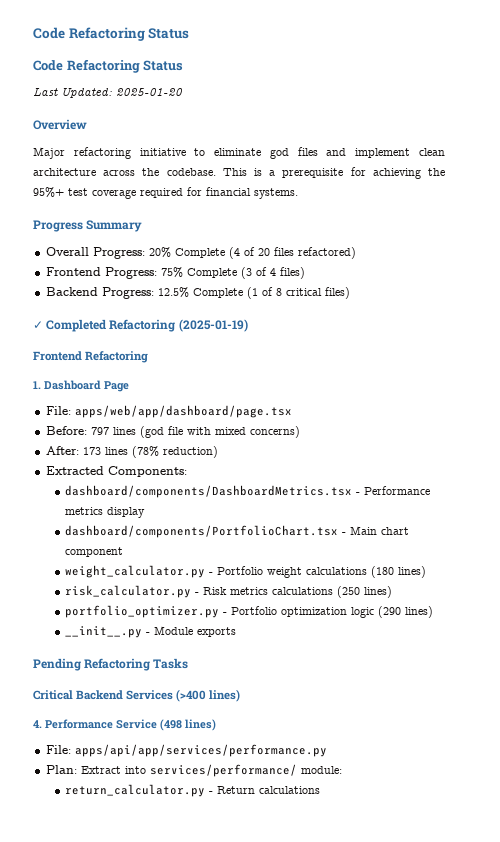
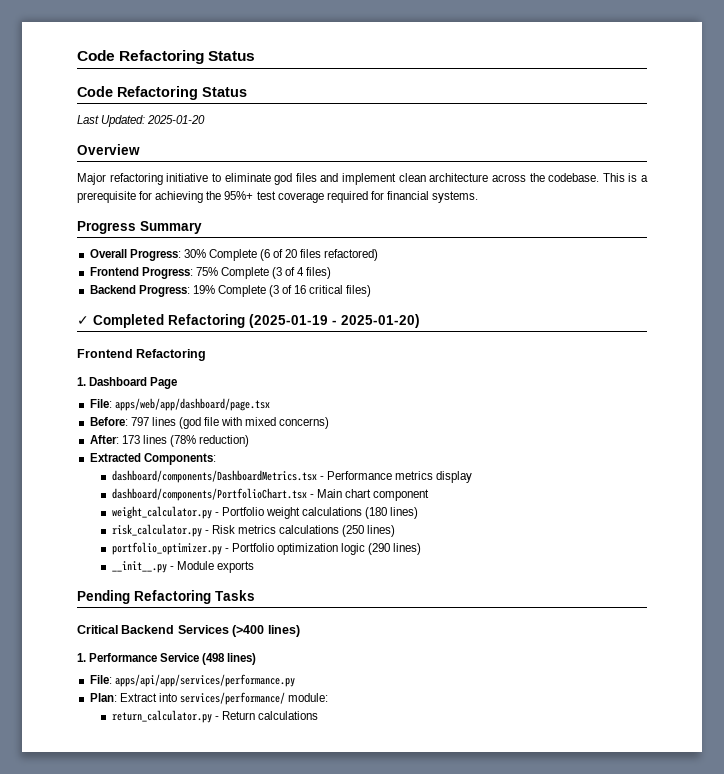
[148,247,240,259] 20% Complete (4 -> [183,249,271,261] 30% Complete (6
[157,287,282,299] 12.5% Complete (1 of 8 -> [192,285,307,297] 19% Complete (3 of 16
[178,319,248,332] (2025-01-19) -> [249,314,420,328] (2025-01-19 - 2025-01-20)
[33,720,42,728] 4. -> [77,653,86,662] 1.

